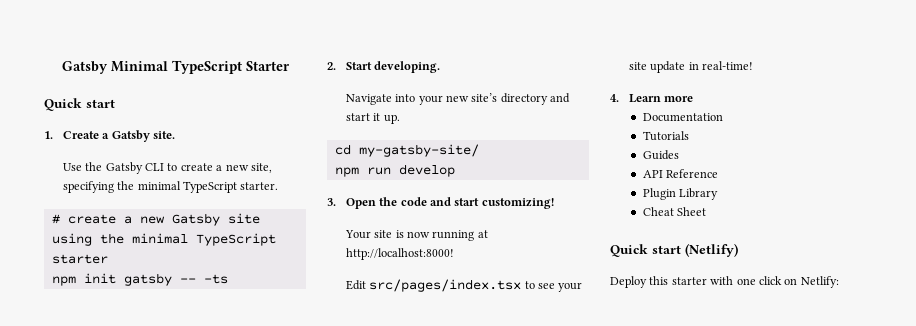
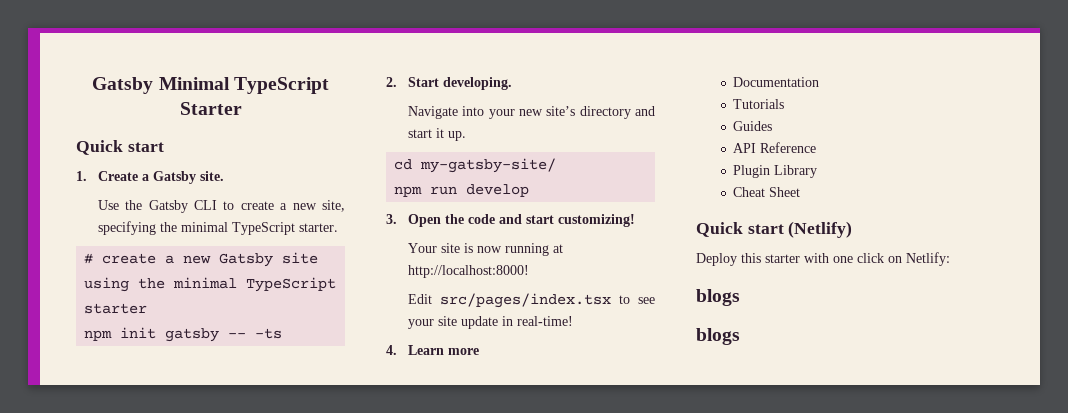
(839, 282) none -> [696,289,740,306] [696,328,740,345] // blogs // blogs

